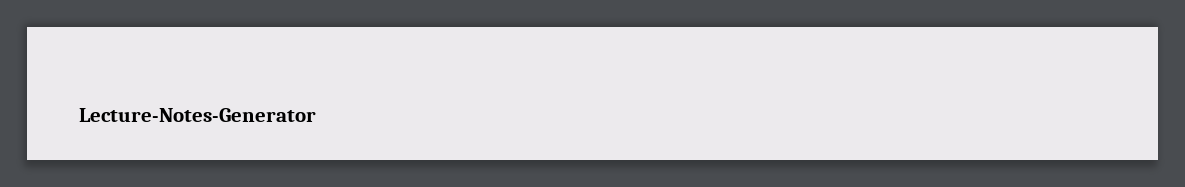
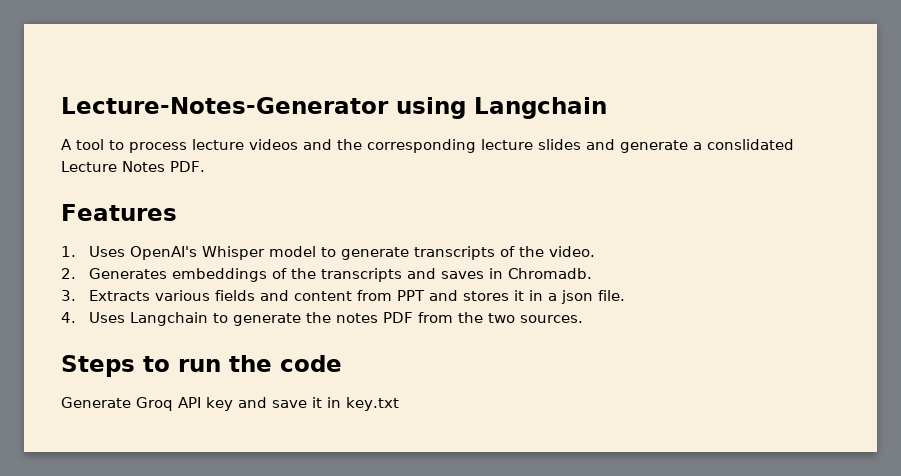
(316, 115) none -> [396,97,607,119] [61,139,794,153] [61,161,205,172] [61,204,177,221] [61,246,596,260] [61,268,593,282] [61,290,626,304] [61,312,584,326] [61,355,342,377] [61,397,399,411] using Langchain // A tool to process lecture videos and the corresponding lecture slides and generate a conslidated Lecture Notes PDF. // Features // 1. Uses OpenAI's Whisper model to generate transcripts of the video. // 2. Generates embeddings of the transcripts and saves in Chromadb. // 3. Extracts various fields and content from PPT and stores it in a json file. // 4. Uses Langchain to generate the notes PDF from the two sources. // Steps to run the code // Generate Groq API key and save it in key.txt

